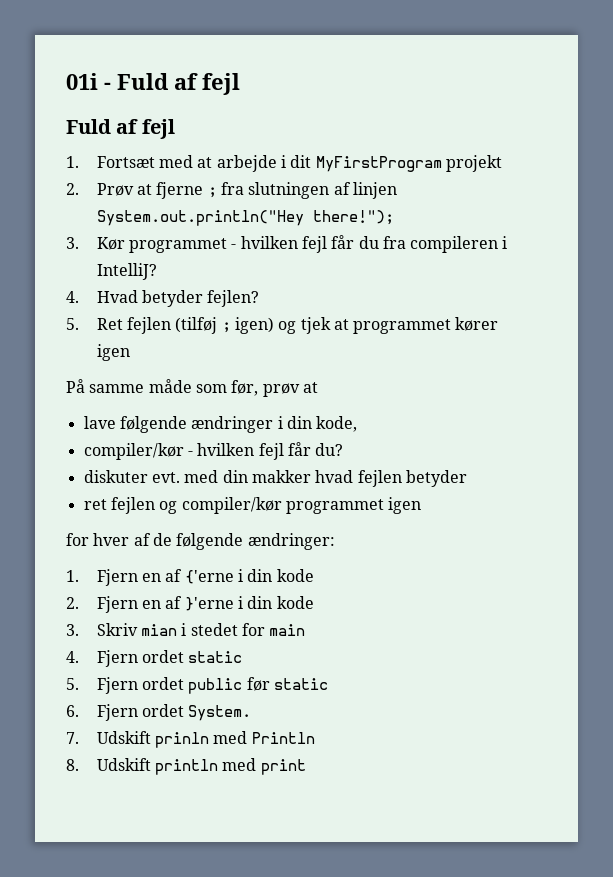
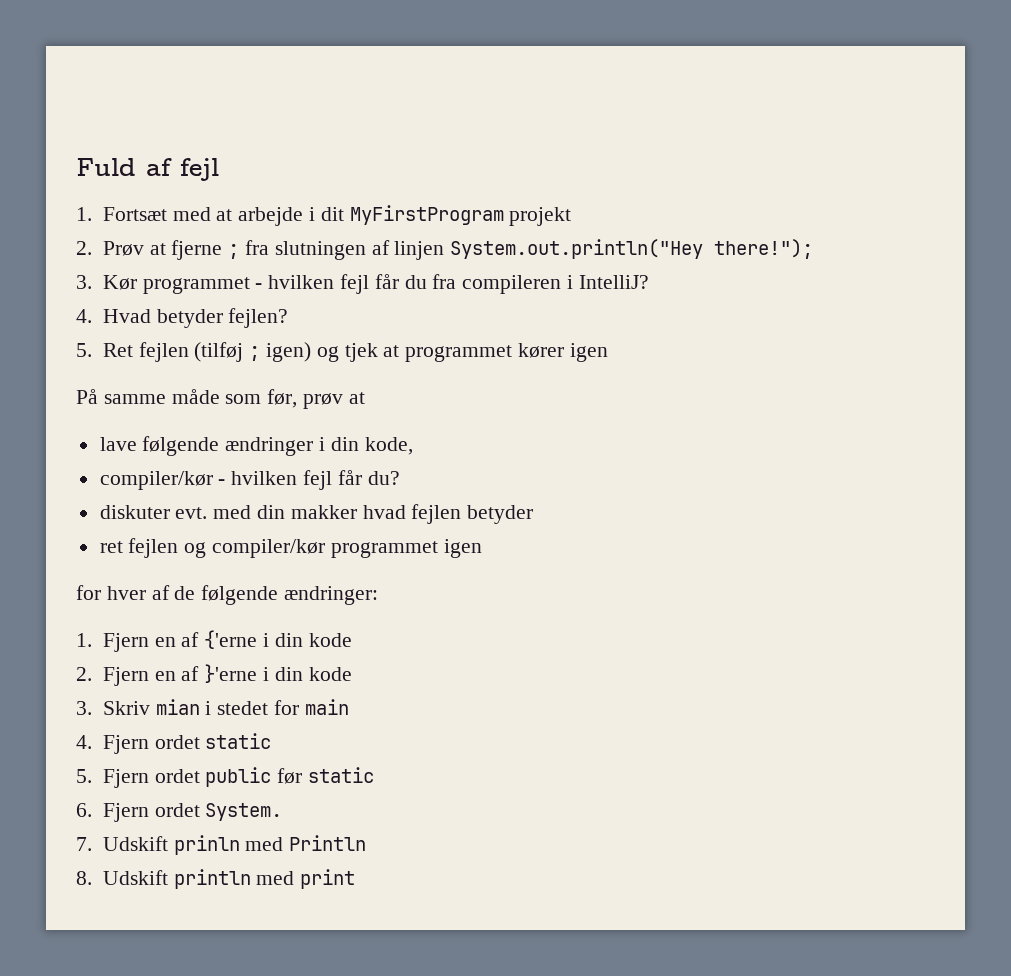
[66,73,240,95] 01i - Fuld af fejl // -> (76, 167) none

